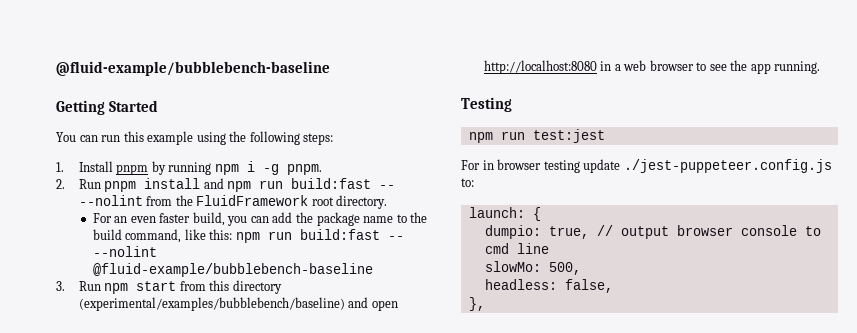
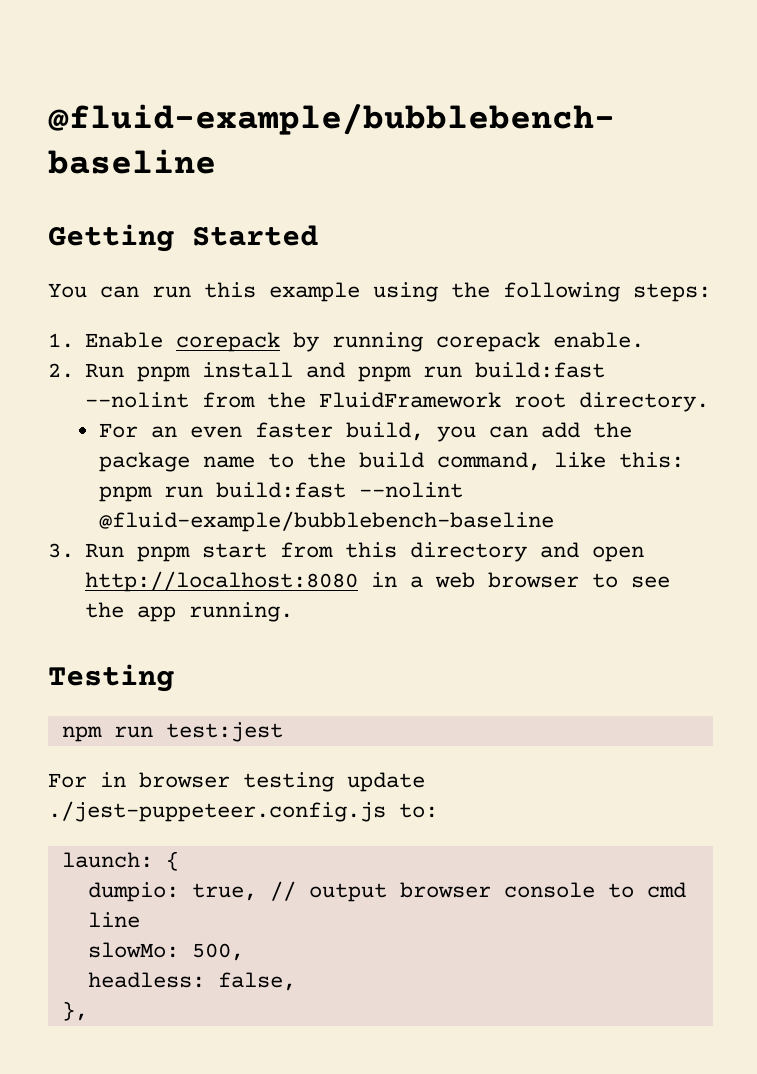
[78,161,322,175] Install pnpm by running npm i -g pnpm. -> [85,332,645,352] Enable corepack by running corepack enable.
[227,178,396,192] npm run build:fast -- -> [358,362,606,382] pnpm run build:fast
[235,229,404,243] npm run build:fast -- -> [98,482,346,502] pnpm run build:fast
[104,283,129,294] npm -> [137,546,191,562] pnpm
[78,297,345,311] (experimental/examples/bubblebench/baseline) -> (528, 552) none

